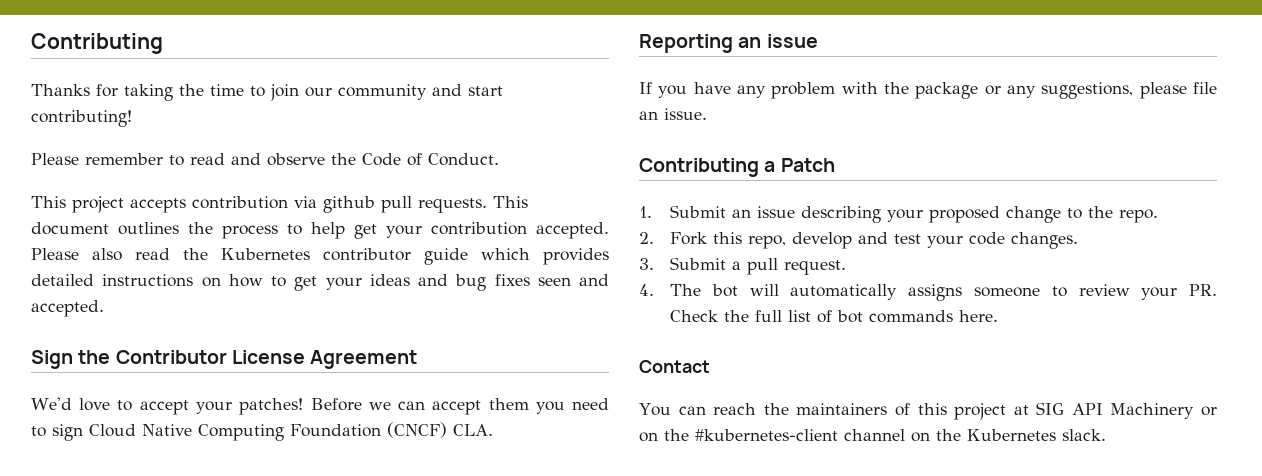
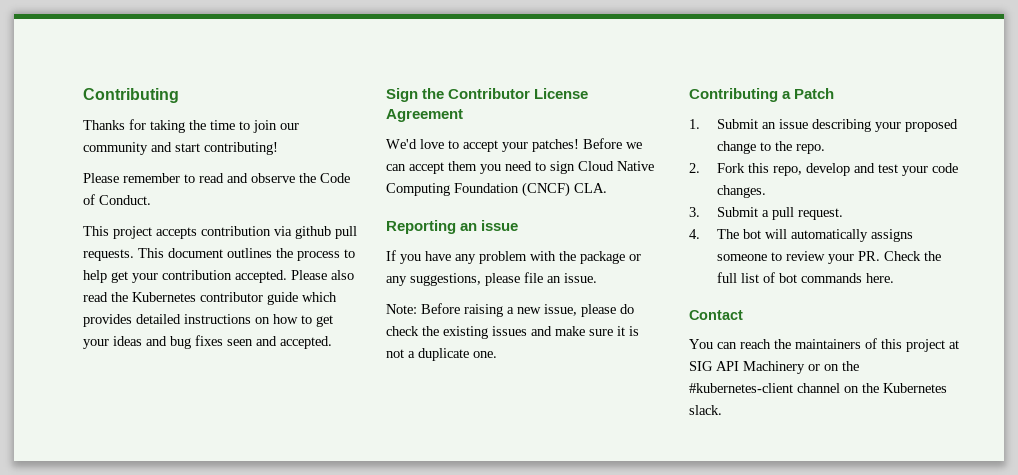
(707, 114) none -> [386,303,634,317] [386,326,639,339] [386,348,497,361] // Note: Before raising a new issue, please do check the existing issues and make sure it is not a duplicate one.

